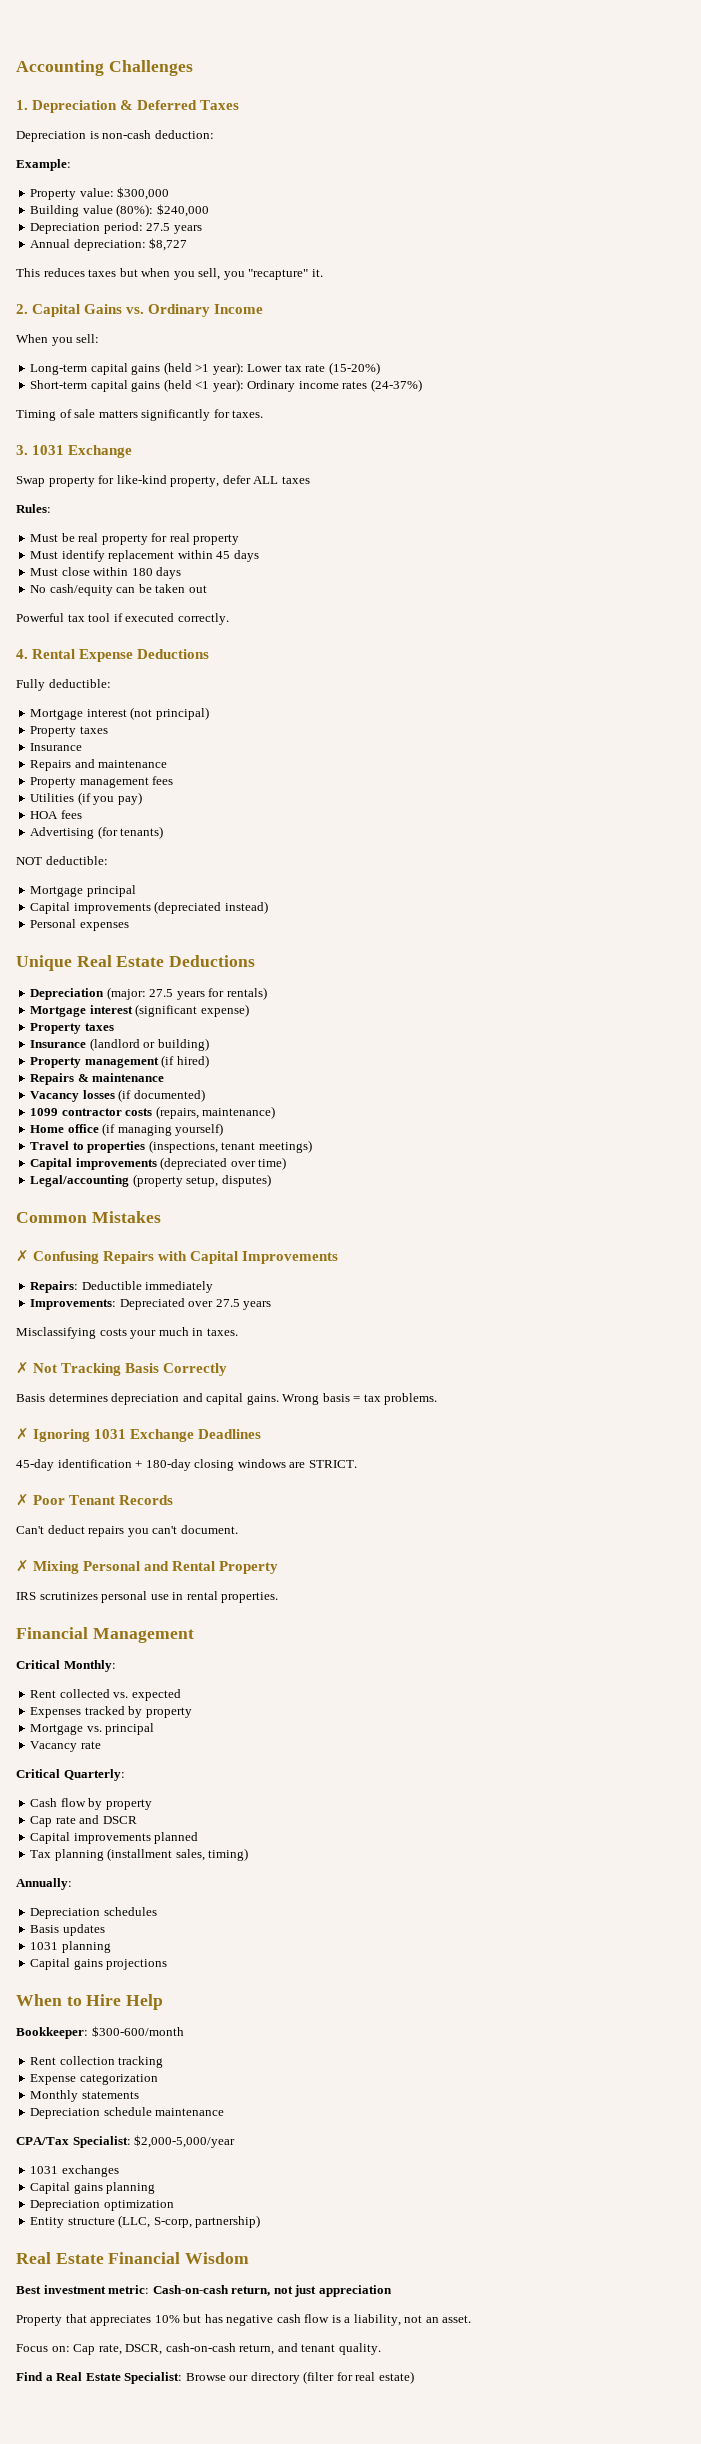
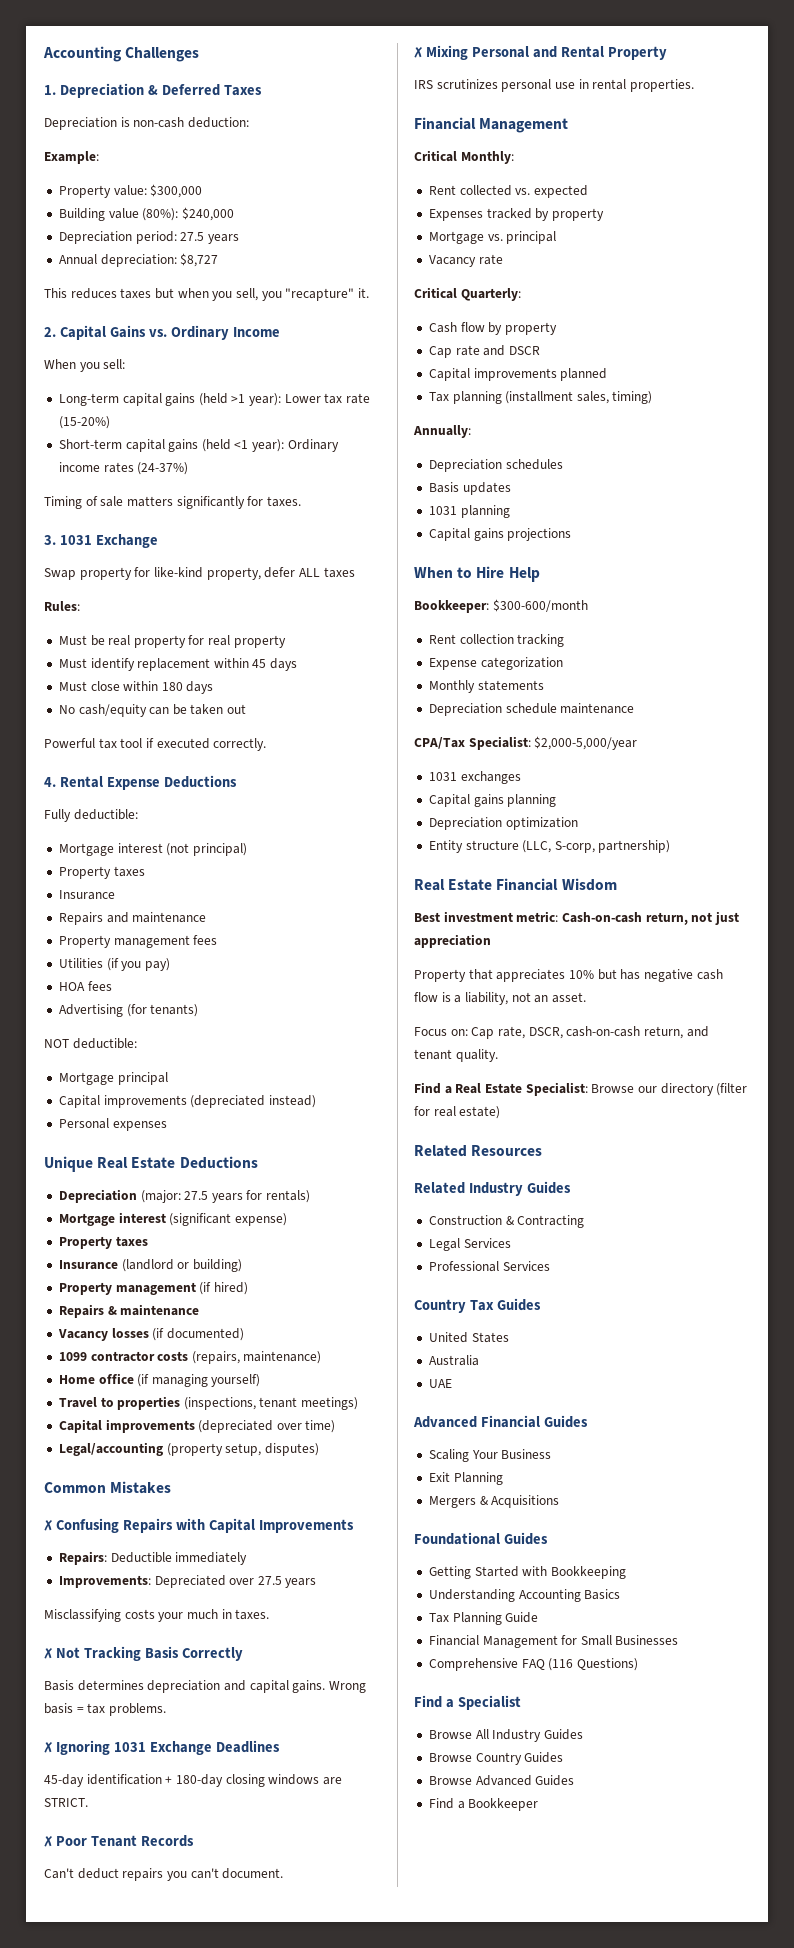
(414, 2377) none -> [414,1145,543,1157] [414,1181,571,1196] [428,1215,585,1228] [428,1238,511,1251] [428,1261,550,1272] [414,1298,541,1313] [428,1332,509,1343] [428,1355,479,1366] [428,1379,452,1388] [413,1415,588,1428] [428,1449,552,1462] [428,1472,503,1485] [428,1495,560,1508] [414,1532,548,1545] [428,1566,626,1579] [428,1589,621,1602] [428,1612,539,1625] [428,1635,679,1648] [428,1658,638,1671] [414,1695,521,1710] [428,1729,583,1742] [428,1752,564,1765] [428,1775,575,1786] [428,1798,539,1811] // Related Resources // Related Industry Guides // Construction & Contracting // Legal Services // Professional Services // Country Tax Guides // United States // Australia // UAE // Advanced Financial Guides // Scaling Your Business // Exit Planning // Mergers & Acquisitions // Foundational Guides // Getting Started with Bookkeeping // Understanding Accounting Basics // Tax Planning Guide // Financial Management for Small Businesses // Comprehensive FAQ (116 Questions) // Find a Specialist // Browse All Industry Guides // Browse Country Guides // Browse Advanced Guides // Find a Bookkeeper

